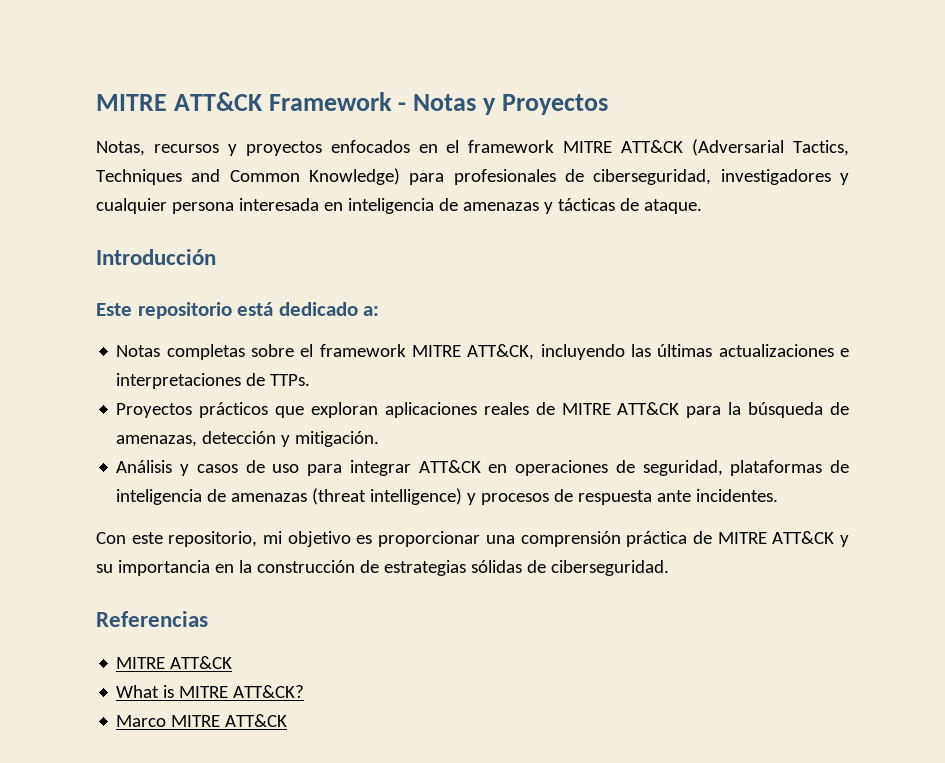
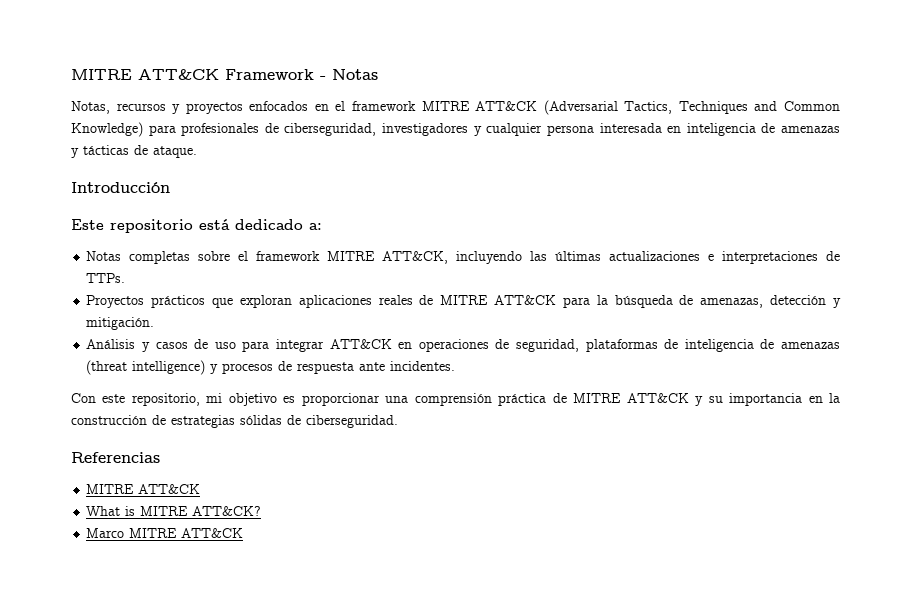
[483,94,609,115] y Proyectos -> (378, 74) none

